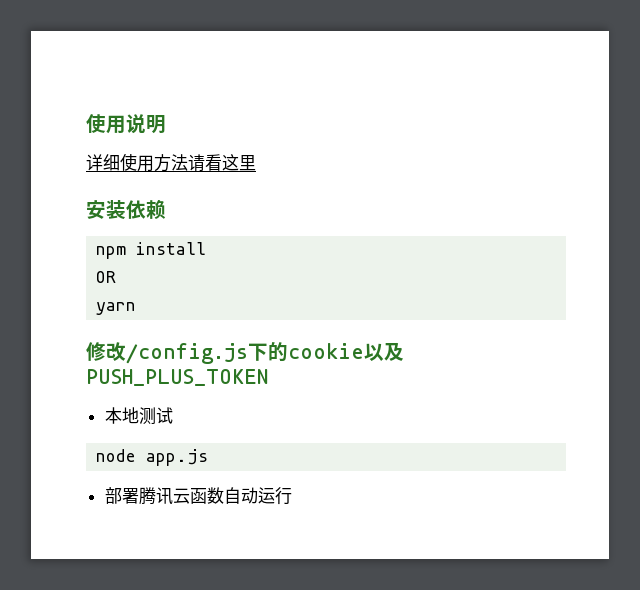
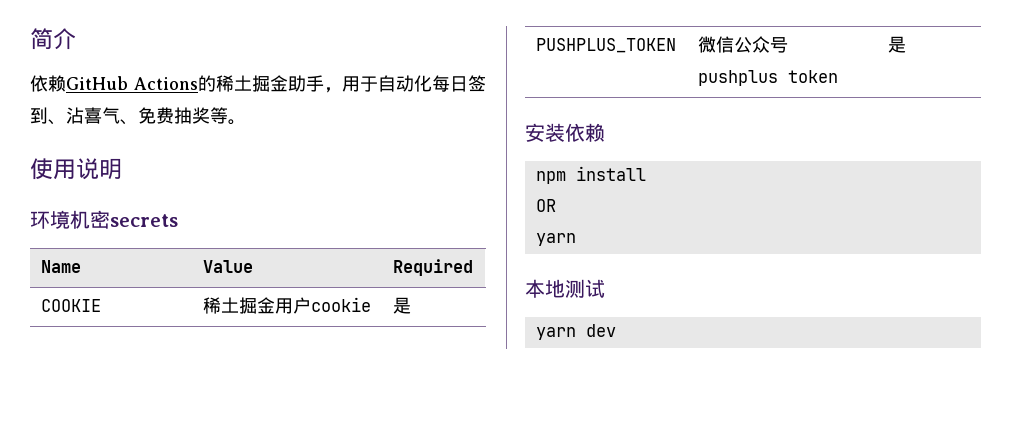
[86,114,166,134] [86,153,256,172] 使用说明 // 详细使用方法请看这里 -> [30,28,76,50] [30,75,486,93] [30,107,246,125] [30,158,122,180] [30,210,178,229] [40,260,81,273] [202,260,253,273] [392,259,473,276] [40,299,101,312] [202,297,371,314] [392,297,411,314] [535,38,676,53] [697,36,788,53] [697,70,838,86] [887,36,906,53] 简介 // 依赖GitHub Actions的稀土掘金助手，用于自动化每日签到、沾喜气、免费抽奖等。 // 使用说明 // 环境机密secrets // Name | Value | Required // COOKIE | 稀土掘金用户cookie | 是 // PUSHPLUS_TOKEN | 微信公众号pushplus token | 是
[86,342,404,364] [86,369,268,386] [104,407,173,425] [96,449,209,466] [104,487,292,505] 修改/config.js下的cookie以及PUSH_PLUS_TOKEN // 本地测试 // node app.js // 部署腾讯云函数自动运行 -> [525,279,605,298] [535,324,616,340] 本地测试 // yarn dev

